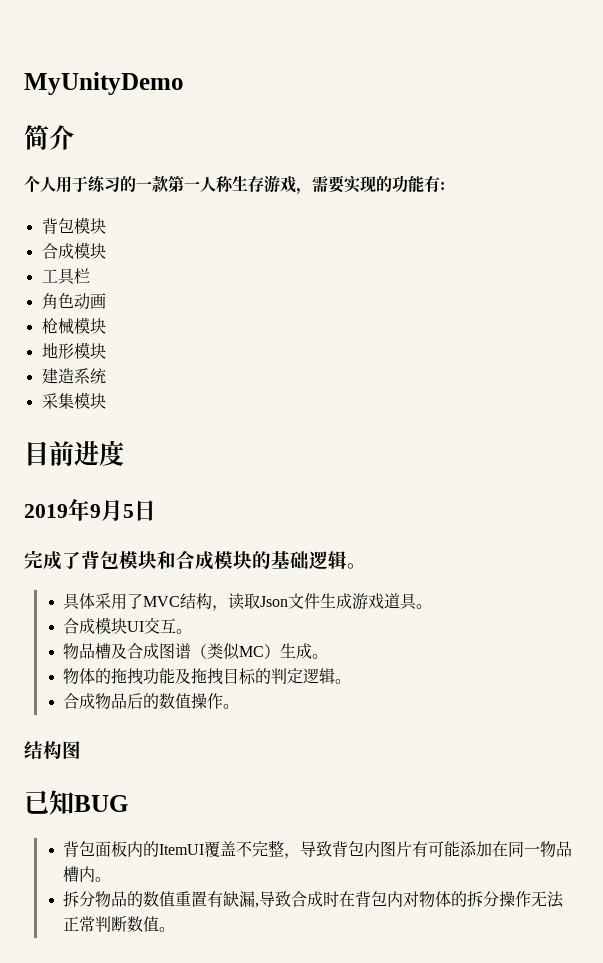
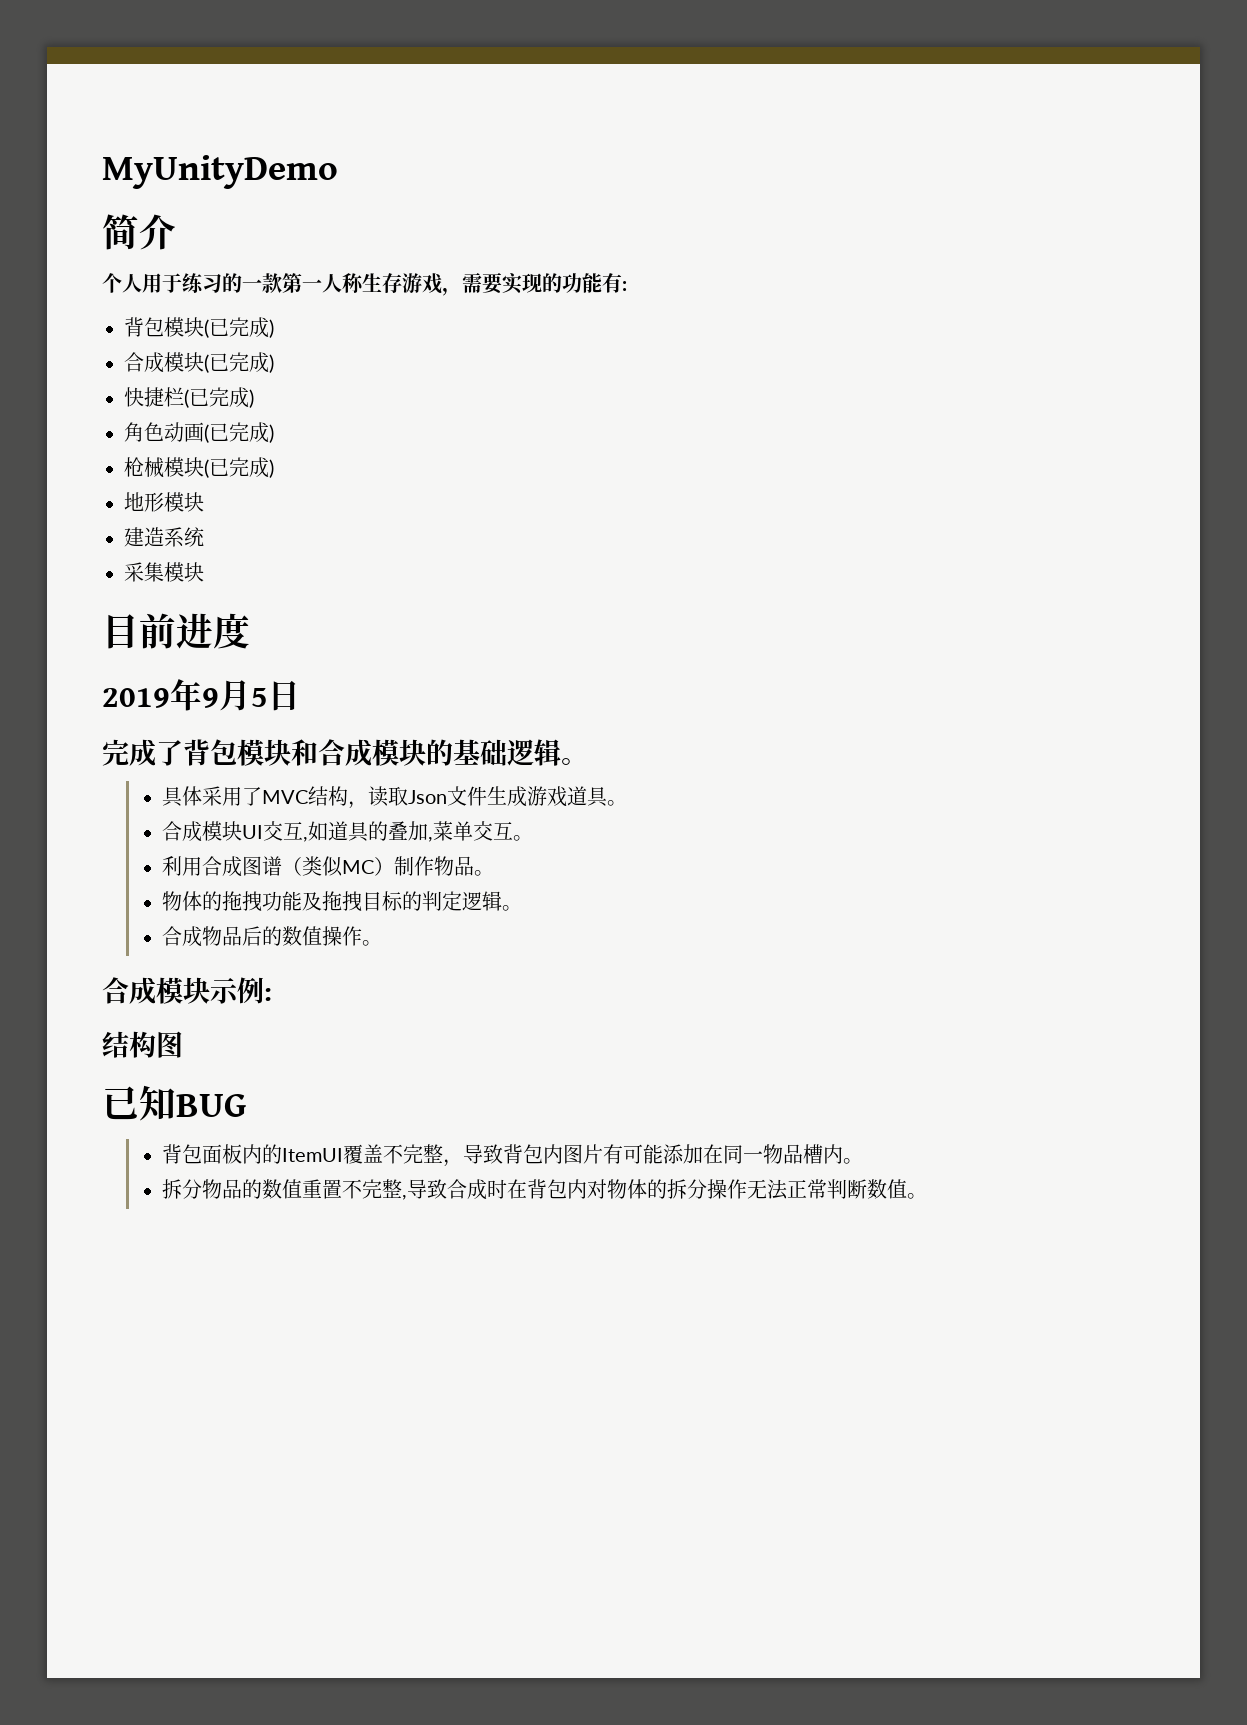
[41,242,106,259] [41,268,90,285] // 合成模块 // 工具栏 -> [204,317,274,338] [124,352,274,373] [124,387,254,408] (已完成) // 合成模块(已完成) // 快捷栏(已完成)
(106, 301) none -> [204,422,274,443] (已完成)
(106, 326) none -> [204,457,274,478] (已完成)
[176,629,193,634] [63,643,128,660] 。 // 物品槽及 -> [303,821,534,842] [162,856,203,876] ,如道具的叠加,菜单交互。 // 利用
[280,643,313,659] 生成 -> [394,856,475,876] 制作物品
(240, 706) none -> [102,977,272,1005] // 合成模块示例:
[207,891,256,907] 有缺漏 -> [342,1179,403,1199] 不完整

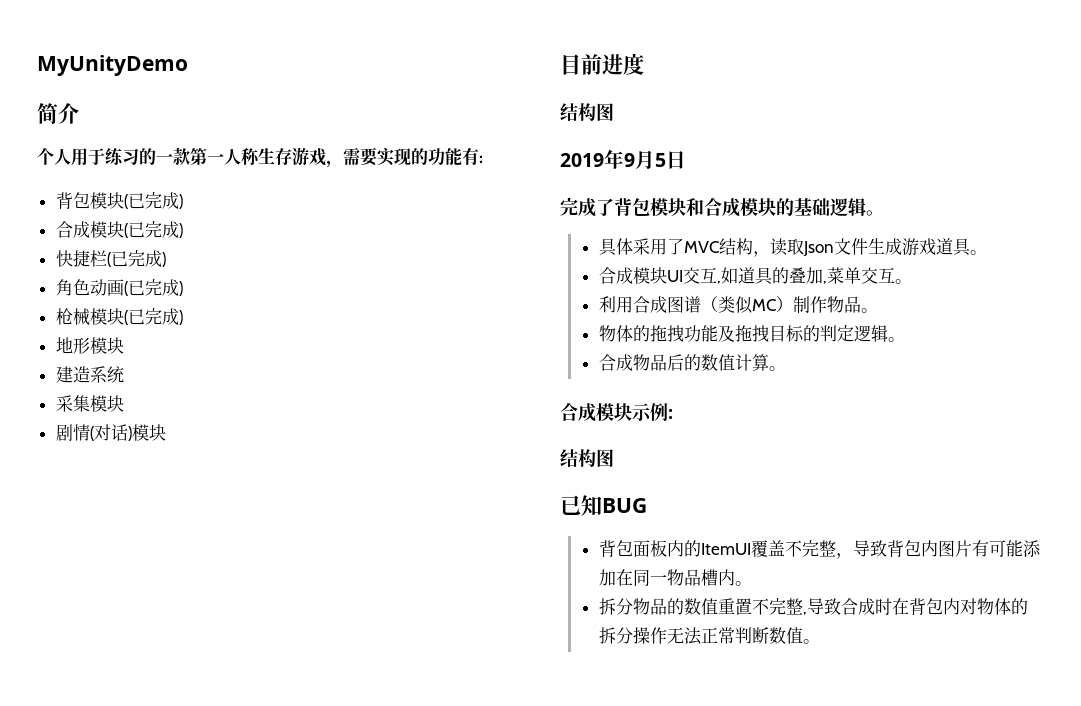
(204, 572) none -> [55,424,166,441] // 剧情(对话)模块
(250, 631) none -> [560,103,614,122] // 结构图
[322,926,363,946] 操作 -> [734,354,769,371] 计算

